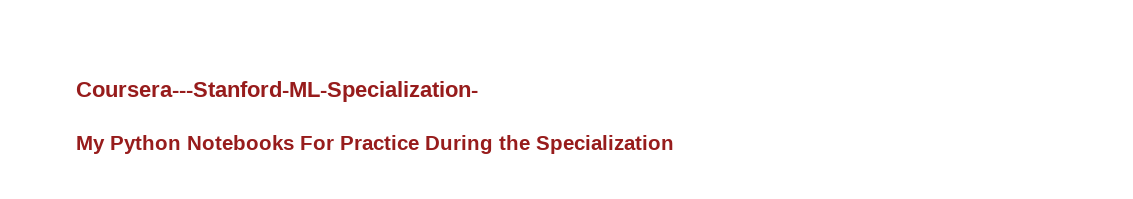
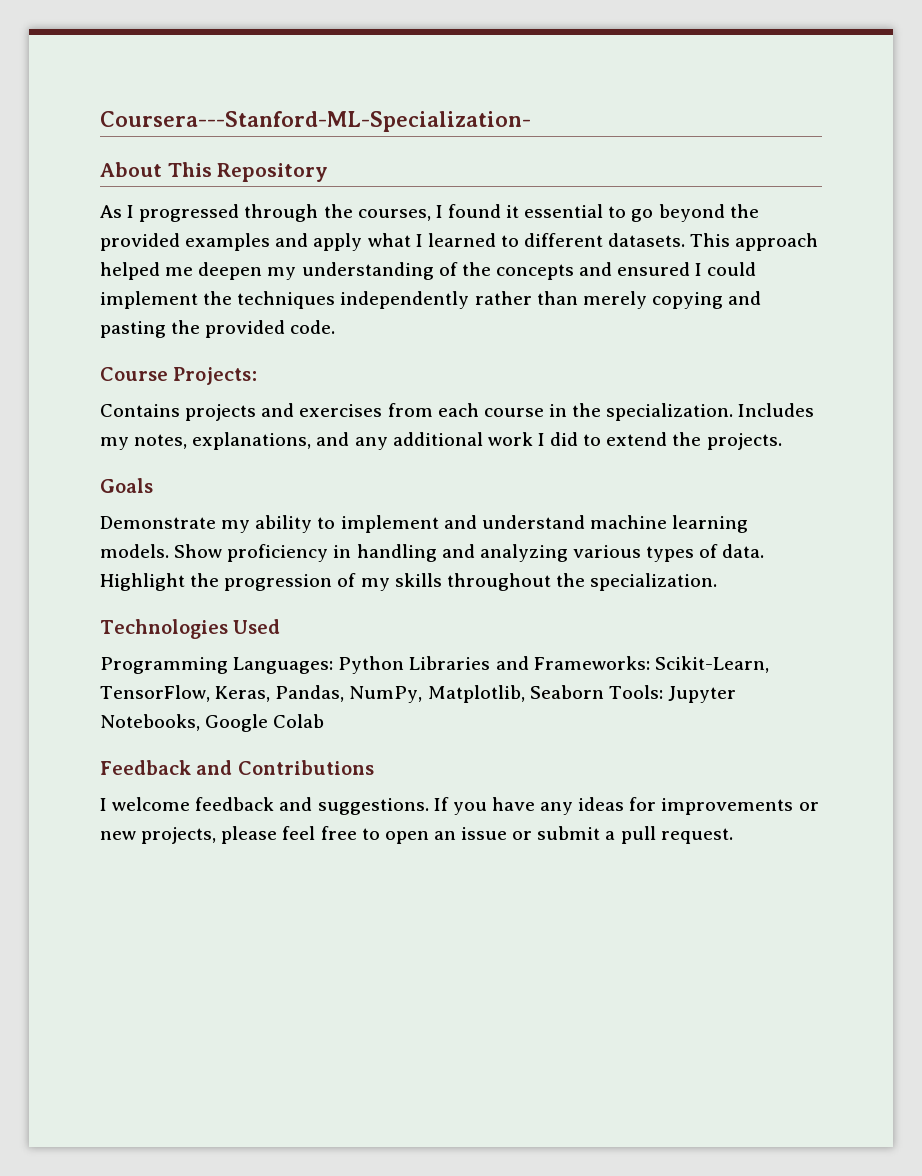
[76,135,674,154] My Python Notebooks For Practice During the Specialization -> [100,162,329,182] [100,204,759,222] [100,233,819,251] [100,262,757,280] [100,291,762,309] [100,320,336,338] [100,367,258,385] [100,403,815,421] [100,432,782,450] [100,478,153,493] [100,515,749,533] [100,544,765,562] [100,573,718,591] [100,619,281,639] [100,656,769,674] [100,685,736,703] [100,714,325,732] [100,760,374,775] [100,797,819,815] [100,826,733,844] About This Repository // As I progressed through the courses, I found it essential to go beyond the provided examples and apply what I learned to different datasets. This approach helped me deepen my understanding of the concepts and ensured I could implement the techniques independently rather than merely copying and pasting the provided code. // Course Projects: // Contains projects and exercises from each course in the specialization. Includes my notes, explanations, and any additional work I did to extend the projects. // Goals // Demonstrate my ability to implement and understand machine learning models. Show proficiency in handling and analyzing various types of data. Highlight the progression of my skills throughout the specialization. // Technologies Used // Programming Languages: Python Libraries and Frameworks: Scikit-Learn, TensorFlow, Keras, Pandas, NumPy, Matplotlib, Seaborn Tools: Jupyter Notebooks, Google Colab // Feedback and Contributions // I welcome feedback and suggestions. If you have any ideas for improvements or new projects, please feel free to open an issue or submit a pull request.

